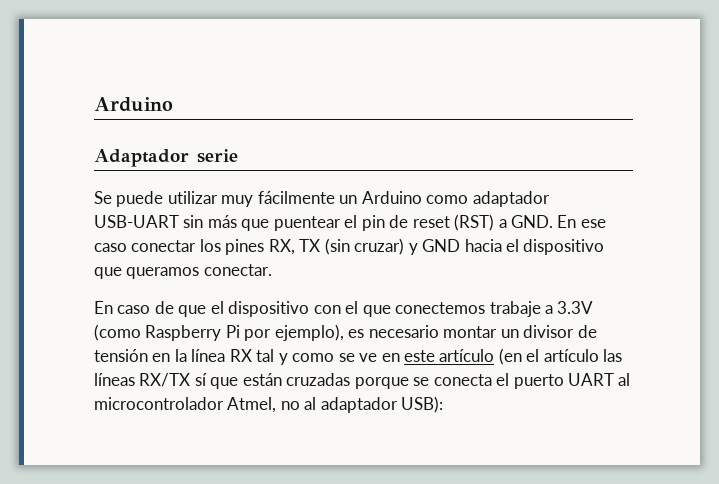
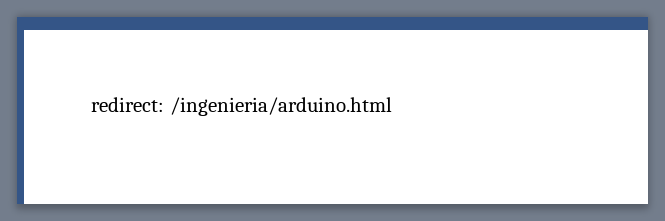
[94,97,173,112] [94,149,238,167] [94,191,550,207] [94,214,606,231] [94,238,605,255] [94,264,272,279] [94,301,594,317] [94,324,597,341] [94,348,623,365] [94,373,631,389] [94,396,444,413] Arduino // Adaptador serie // Se puede utilizar muy fácilmente un Arduino como adaptador USB-UART sin más que puentear el pin de reset (RST) a GND. En ese caso conectar los pines RX, TX (sin cruzar) y GND hacia el dispositivo que queramos conectar. // En caso de que el dispositivo con el que conectemos trabaje a 3.3V (como Raspberry Pi por ejemplo), es necesario montar un divisor de tensión en la línea RX tal y como se ve en este artículo (en el artículo las líneas RX/TX sí que están cruzadas porque se conecta el puerto UART al microcontrolador Atmel, no al adaptador USB): -> [91,97,392,116] redirect: /ingenieria/arduino.html

